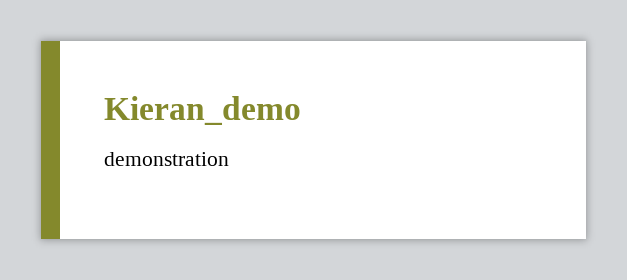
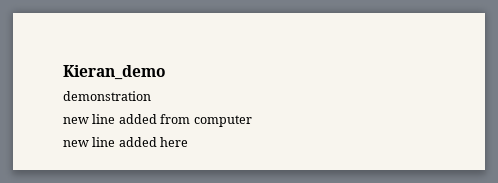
(229, 159) none -> [63,114,252,127] [63,137,189,147] // new line added from computer // new line added here

